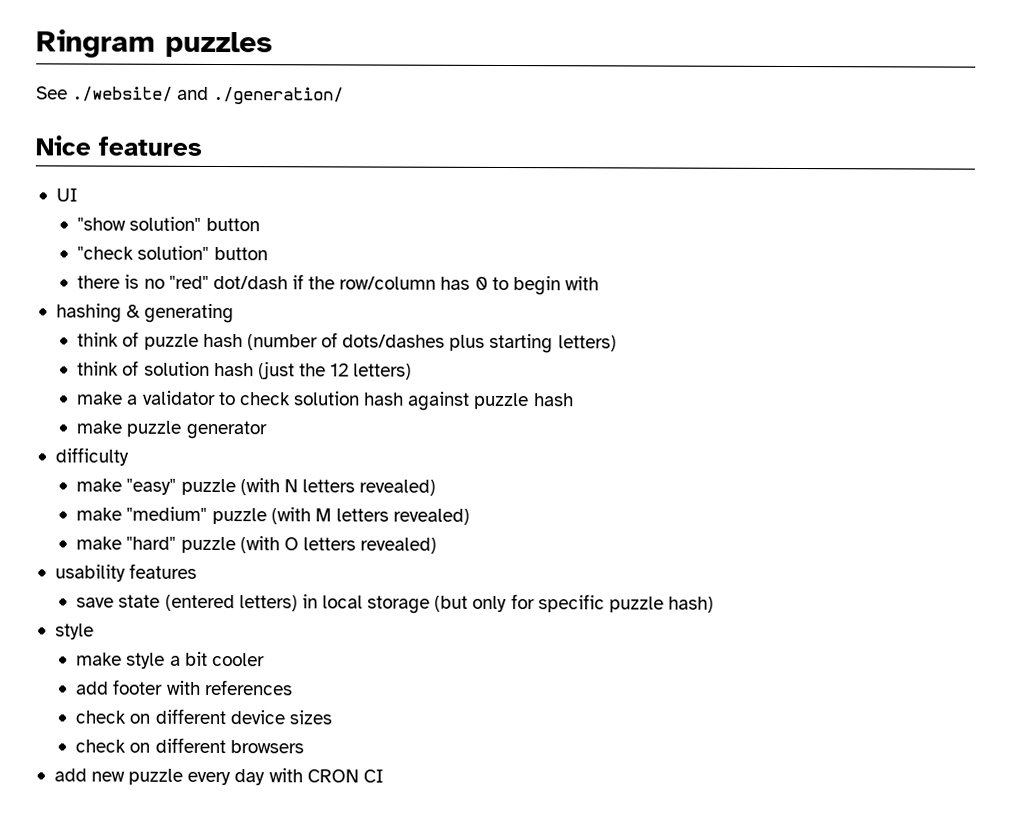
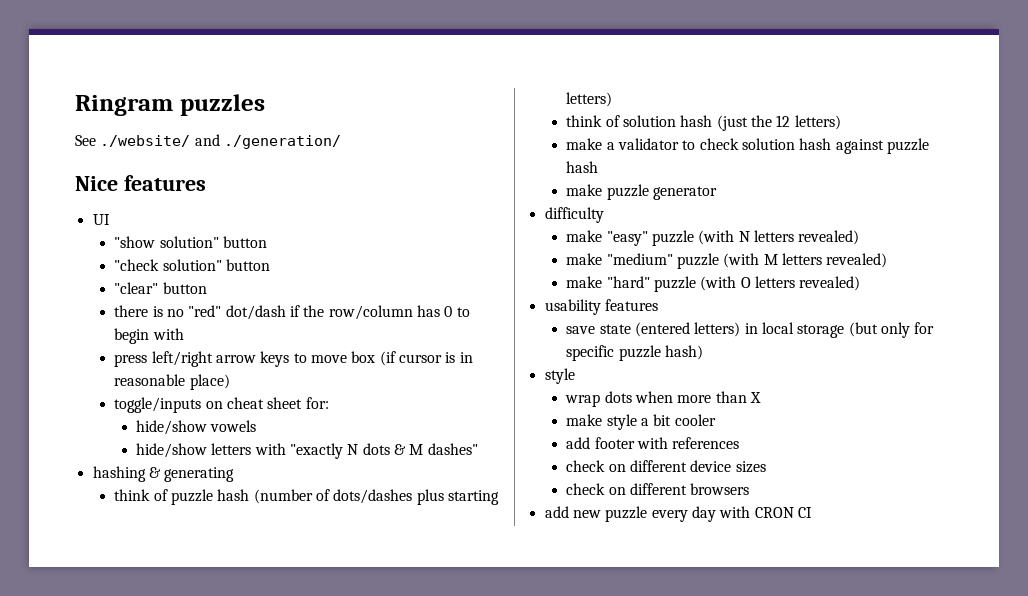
(268, 253) none -> [114,282,207,294] // "clear" button
(599, 283) none -> [114,351,473,367] [114,374,230,390] [114,397,329,413] [136,420,257,435] [136,443,478,459] // press left/right arrow keys to move box (if cursor is in reasonable place) // toggle/inputs on cheat sheet for: // hide/show vowels // hide/show letters with "exactly N dots & M dashes"
(94, 631) none -> [565,391,761,407] // wrap dots when more than X

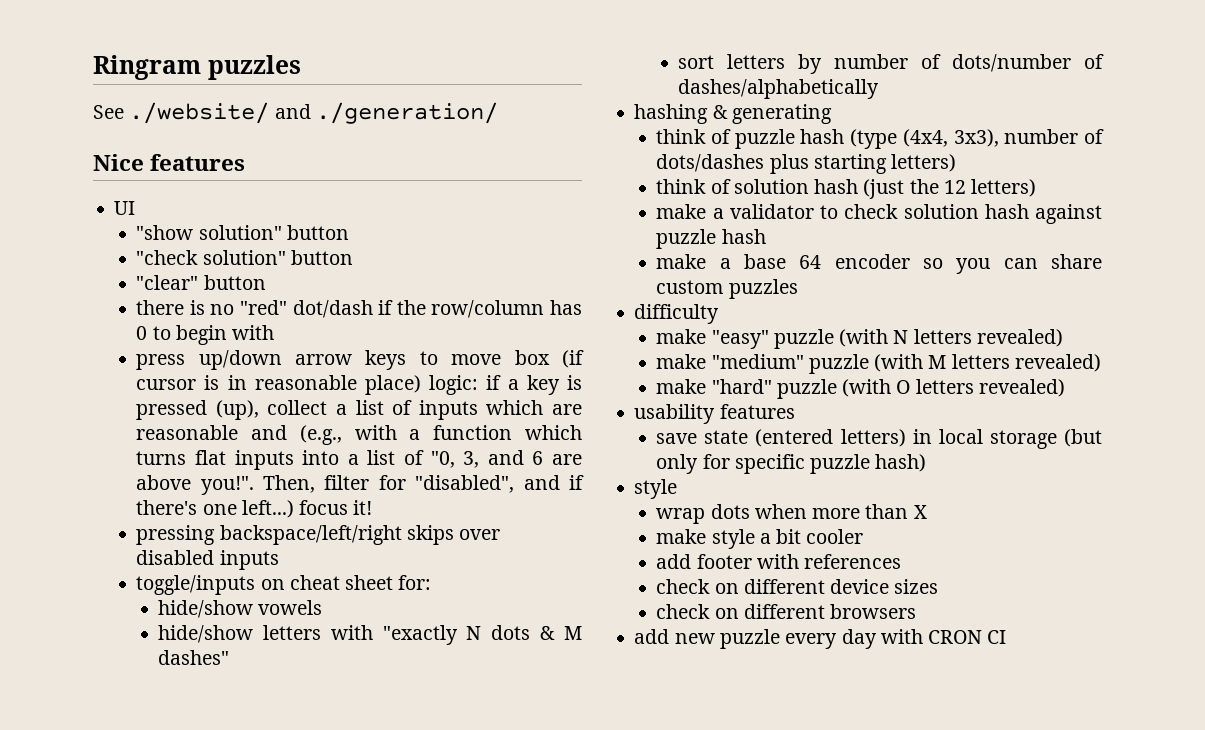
[151,351,213,367] left/right -> [198,350,282,370] up/down
(230, 382) none -> [429,375,582,395] [136,400,582,420] [136,425,582,445] [136,450,583,470] [136,475,584,495] [136,500,373,518] [136,525,501,545] [136,550,279,570] logic: if a key is pressed (up), collect a list of inputs which are reasonable and (e.g., with a function which turns flat inputs into a list of "0, 3, and 6 are above you!". Then, filter for "disabled", and if there's one left...) focus it! // pressing backspace/left/right skips over disabled inputs
(478, 449) none -> [678,54,1104,74] [678,79,880,99] // sort letters by number of dots/number of dashes/alphabetically
[253,489,313,504] (number -> [850,129,1079,149] (type (4x4, 3x3), number
[606,184,717,200] puzzle generator -> [719,254,1102,274] [656,279,798,299] a base 64 encoder so you can share custom puzzles

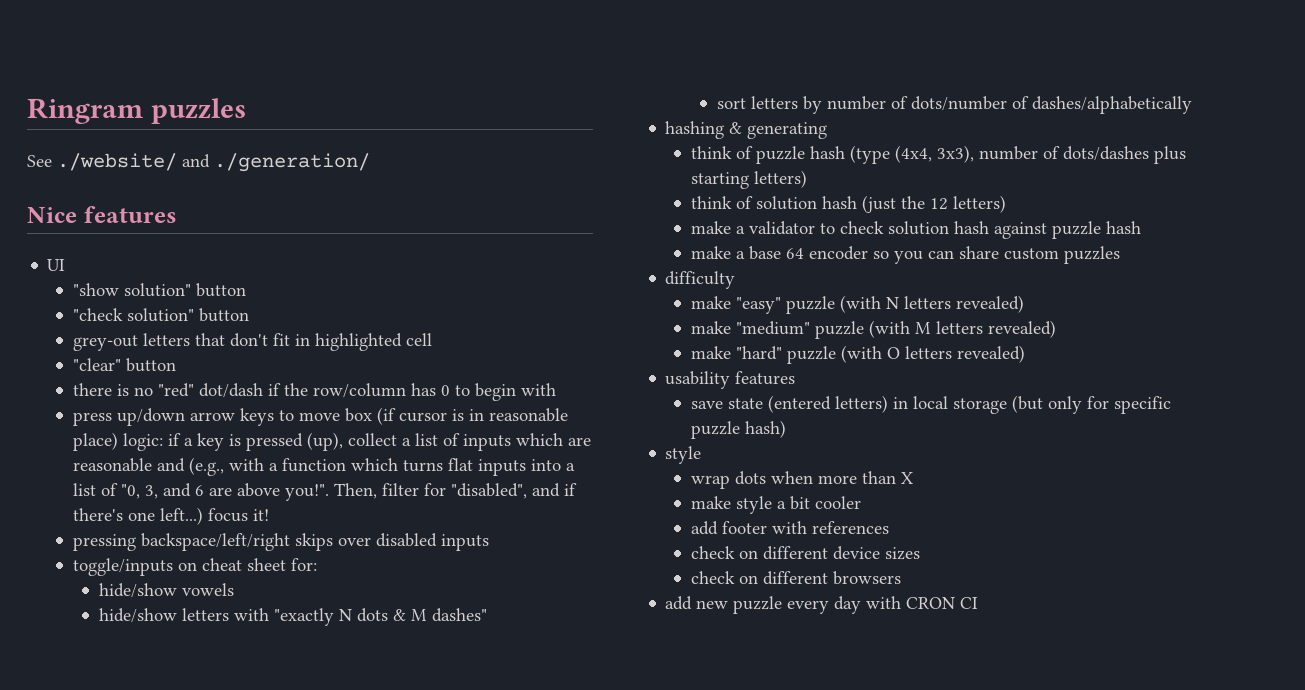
(353, 257) none -> [73,333,433,351] // grey-out letters that don't fit in highlighted cell

